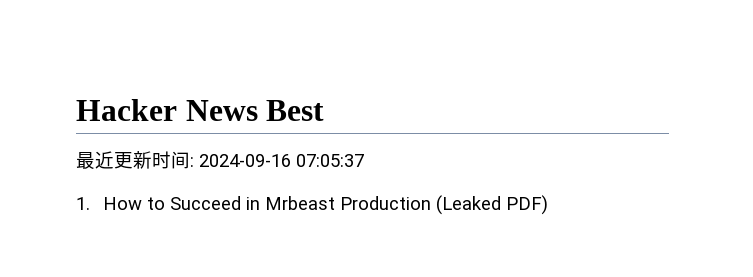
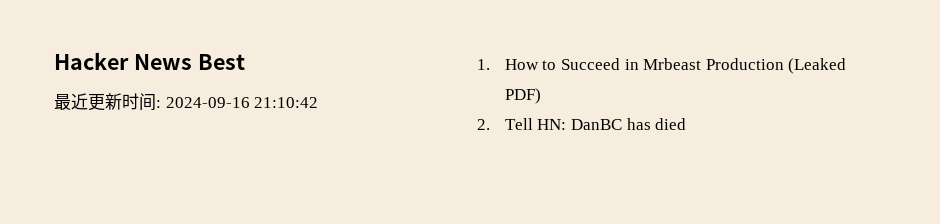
[296,154,364,167] 07:05:37 -> [254,97,319,108] 21:10:42
(548, 205) none -> [477,118,687,130] // 2. Tell HN: DanBC has died

